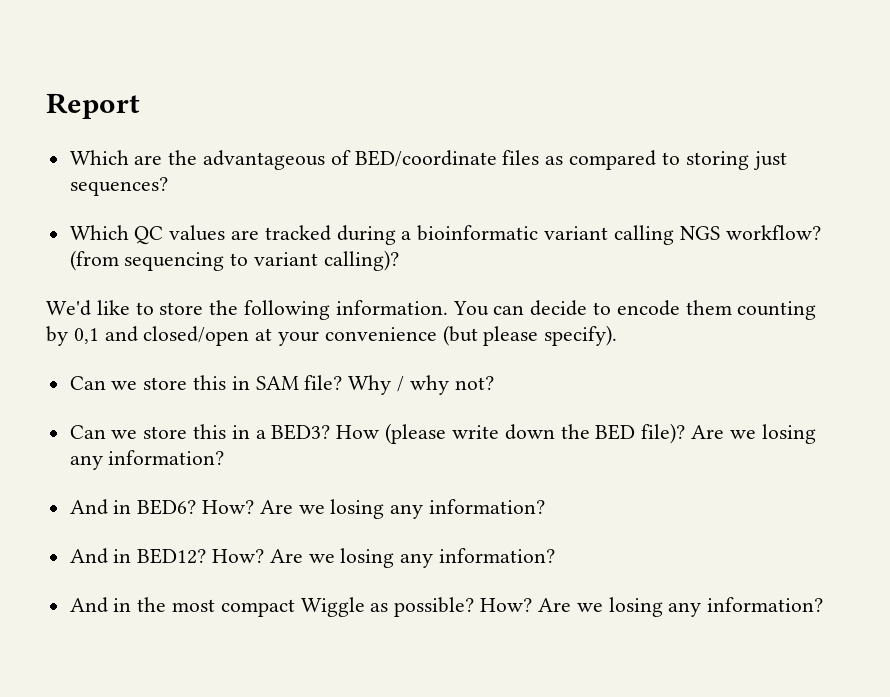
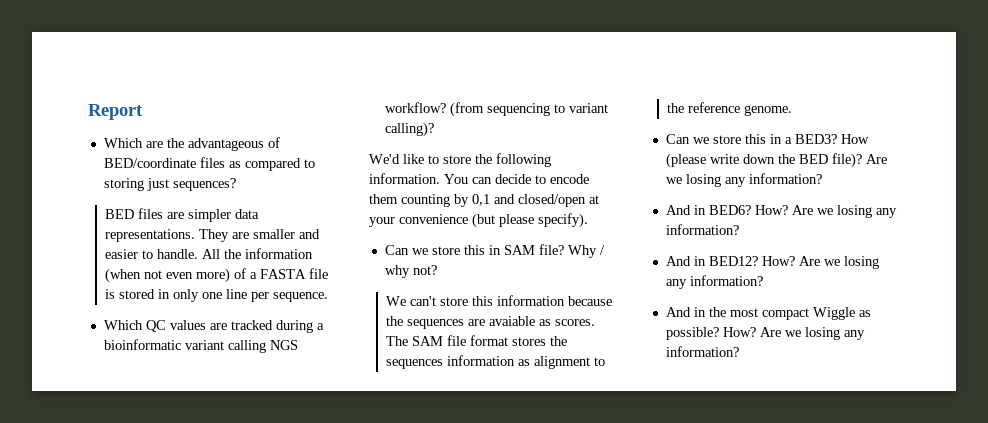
(168, 186) none -> [105,208,260,222] [105,229,321,242] [105,248,314,259] [105,268,329,283] [105,289,329,302] // BED files are simpler data representations. They are smaller and easier to handle. All the information (when not even more) of a FASTA file is stored in only one line per sequence.
(494, 383) none -> [386,295,613,306] [386,316,596,329] [386,335,568,346] [386,355,606,369] [667,102,793,116] // We can't store this information because the sequences are avaiable as scores. The SAM file format stores the sequences information as alignment to the reference genome.

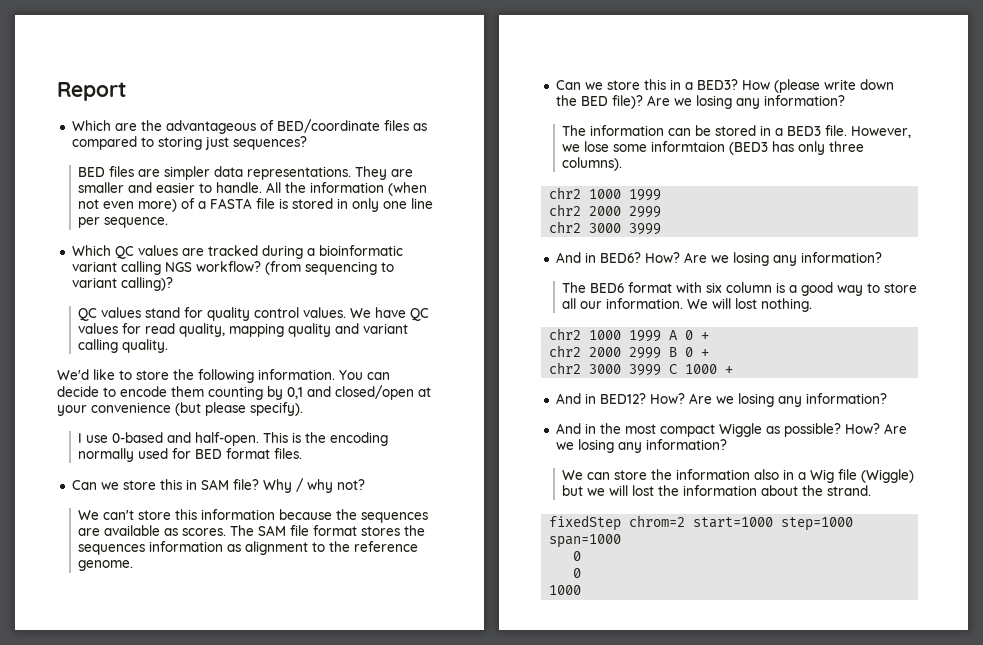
(434, 129) none -> [78,307,430,321] [78,323,409,337] [78,339,169,353] // QC values stand for quality control values. We have QC values for read quality, mapping quality and variant calling quality.
(588, 220) none -> [78,432,389,446] [78,448,303,462] // I use 0-based and half-open. This is the encoding normally used for BED format files.
[489,316,536,326] avaiable -> [104,525,161,536] available
(822, 178) none -> [562,125,912,138] [562,141,865,155] [562,157,623,171] [549,187,662,201] [549,204,662,218] [549,221,662,235] // The information can be stored in a BED3 file. However, we lose some informtaion (BED3 has only three columns). // chr2 1000 1999 // chr2 2000 2999 // chr2 3000 3999
(739, 229) none -> [562,282,918,296] [562,298,813,312] [549,328,710,342] [549,345,710,359] [549,362,734,376] // The BED6 format with six column is a good way to store all our information. We will lost nothing. // chr2 1000 1999 A 0 + // chr2 2000 2999 B 0 + // chr2 3000 3999 C 1000 +
(739, 351) none -> [562,469,915,483] [562,485,872,496] [549,515,854,531] [549,534,622,548] [573,551,582,561] [573,568,582,578] [549,585,582,595] // We can store the information also in a Wig file (Wiggle) but we will lost the information about the strand. // fixedStep chrom=2 start=1000 step=1000 span=1000 // 0 // 0 // 1000

